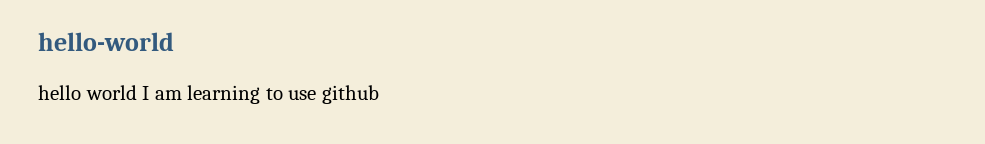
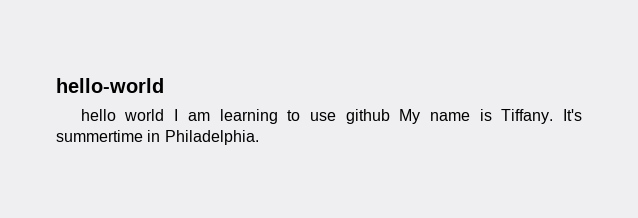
(379, 94) none -> [399,109,582,124] [56,130,259,145] My name is Tiffany. It's summertime in Philadelphia.

